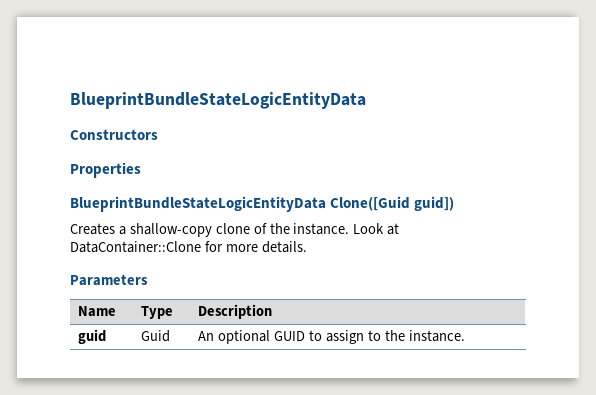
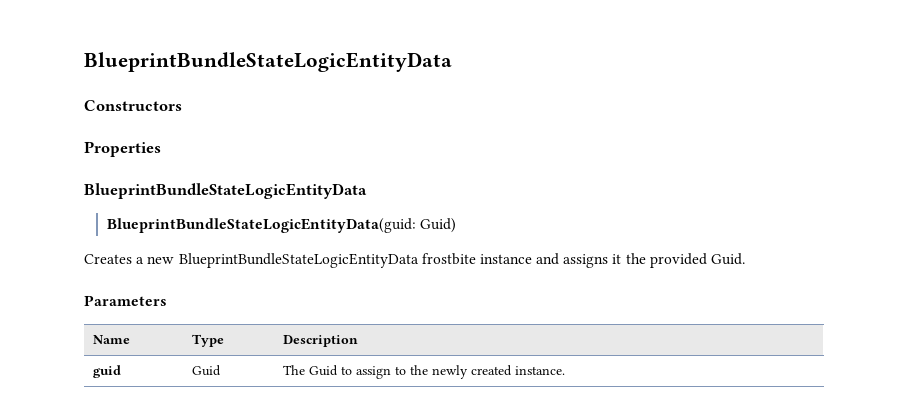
[330,196,455,211] Clone([Guid guid]) -> [106,218,456,233] // BlueprintBundleStateLogicEntityData(guid: Guid)
[129,223,400,237] [70,241,307,253] shallow-copy clone of the instance. Look at DataContainer::Clone for more details. -> [147,253,746,268] new BlueprintBundleStateLogicEntityData frostbite instance and assigns it the provided Guid.
[198,330,306,344] An optional GUID -> [282,365,338,376] The Guid
(405, 335) none -> [431,365,512,379] newly created

